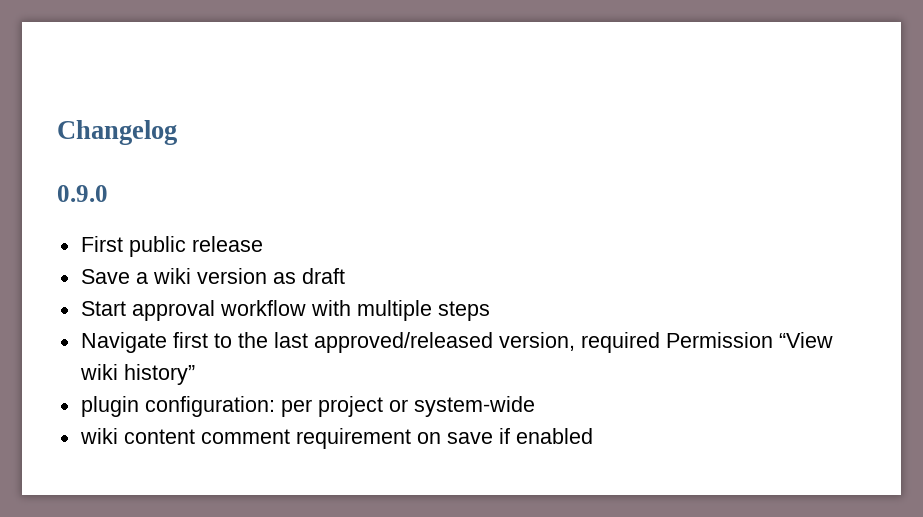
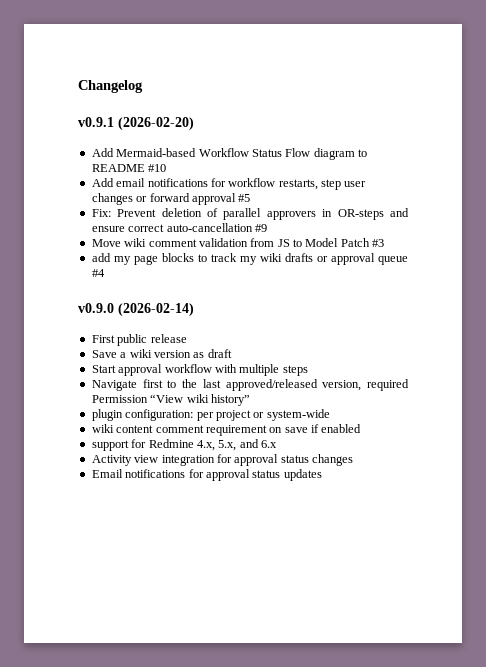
[57,185,108,202] 0.9.0 -> [78,117,194,130] [91,148,367,160] [91,164,167,172] [91,178,367,190] [91,193,251,205] [91,208,409,220] [91,223,267,232] [91,238,385,247] [91,253,408,265] [91,269,105,277] [78,303,194,316] v0.9.1 (2026-02-20) // Add Mermaid-based Workflow Status Flow diagram to README #10 // Add email notifications for workflow restarts, step user changes or forward approval #5 // Fix: Prevent deletion of parallel approvers in OR-steps and ensure correct auto-cancellation #9 // Move wiki comment validation from JS to Model Patch #3 // add my page blocks to track my wiki drafts or approval queue #4 // v0.9.0 (2026-02-14)
(593, 436) none -> [91,439,277,451] [91,454,353,466] [91,469,322,481] // support for Redmine 4.x, 5.x, and 6.x // Activity view integration for approval status changes // Email notifications for approval status updates

